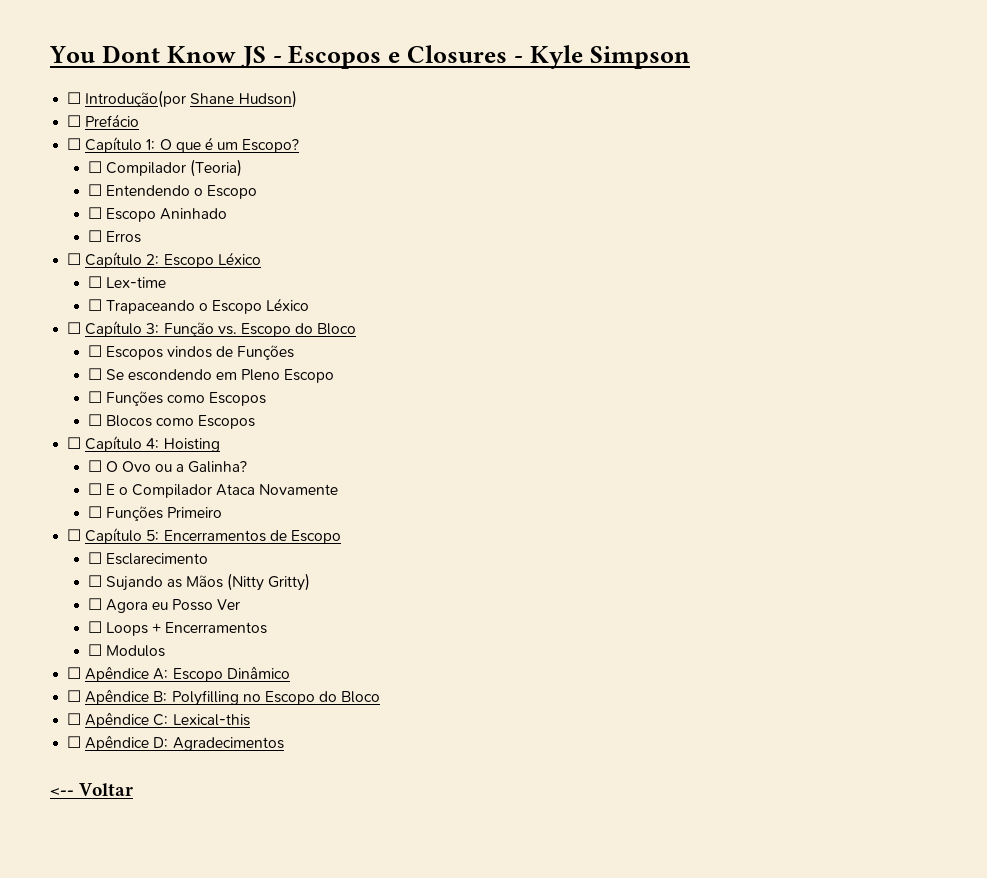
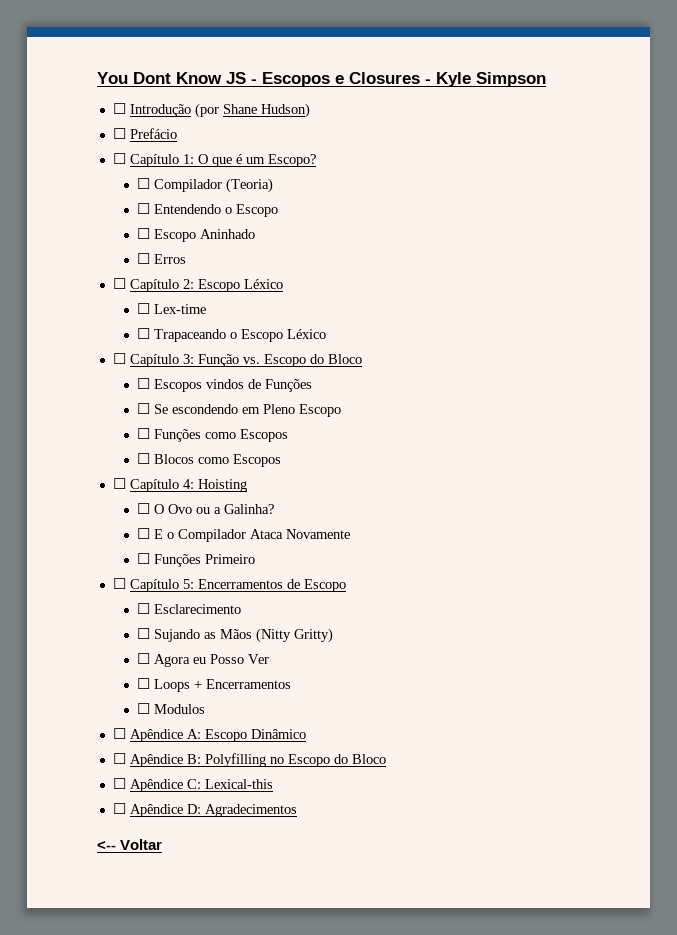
[85,90,187,108] Introdução(por -> [129,103,219,118] Introdução (por

